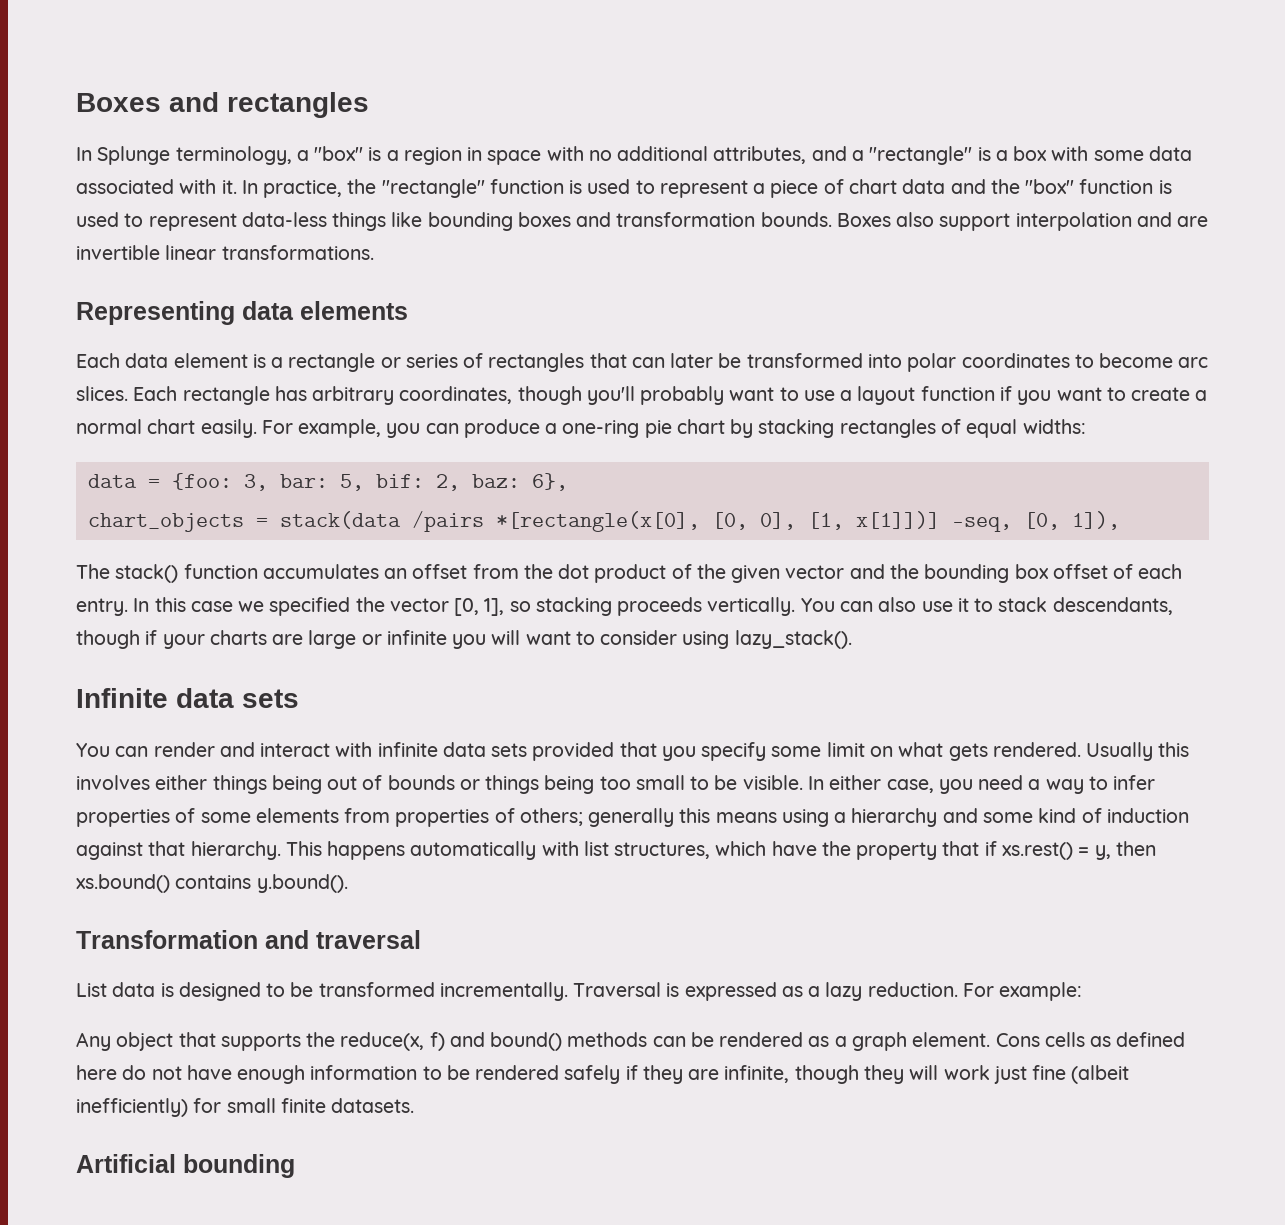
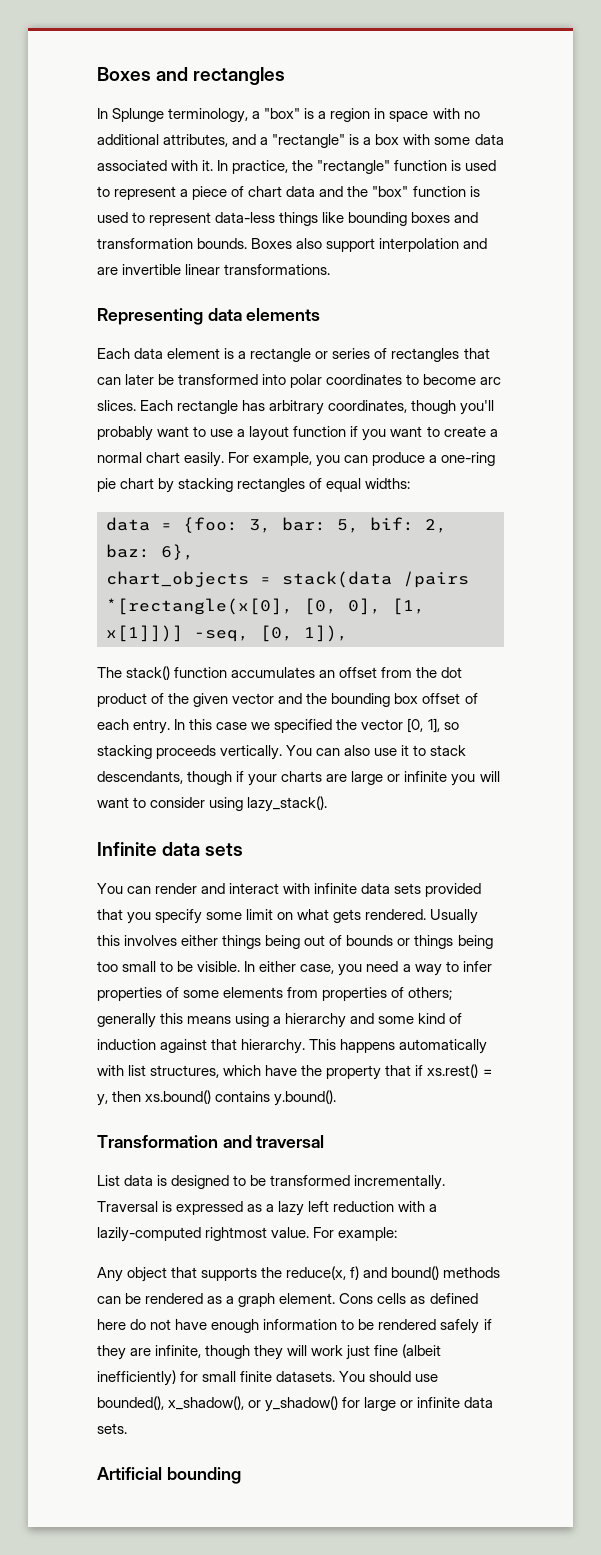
[867,982,958,997] reduction. -> [308,1201,438,1212] [97,1227,310,1242] left reduction with a lazily-computed rightmost value.
(415, 1105) none -> [339,1371,439,1382] [97,1396,494,1412] [97,1423,127,1434] You should use bounded(), x_shadow(), or y_shadow() for large or infinite data sets.

